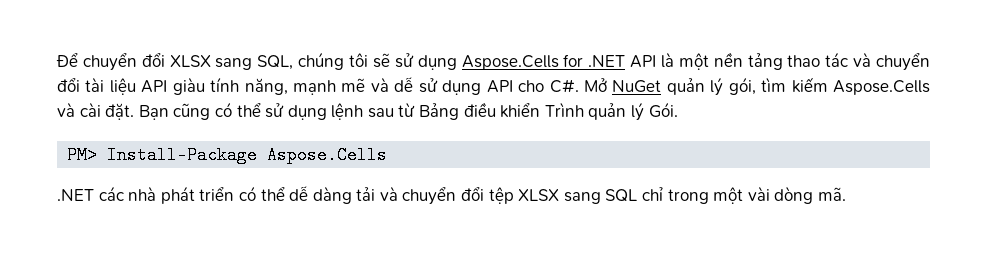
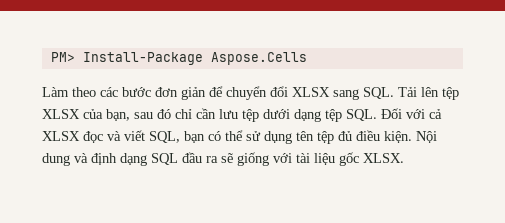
[56,52,931,71] [57,77,930,96] [57,102,678,121] [67,146,388,164] [57,186,846,205] Để chuyển đổi XLSX sang SQL, chúng tôi sẽ sử dụng Aspose.Cells for .NET API là một nền tảng thao tác và chuyển đổi tài liệu API giàu tính năng, mạnh mẽ và dễ sử dụng API cho C#. Mở NuGet quản lý gói, tìm kiếm Aspose.Cells và cài đặt. Bạn cũng có thể sử dụng lệnh sau từ Bảng điều khiển Trình quản lý Gói. // PM> Install-Package Aspose.Cells // .NET các nhà phát triển có thể dễ dàng tải và chuyển đổi tệp XLSX sang SQL chỉ trong một vài dòng mã. -> [50,52,307,65] [42,86,459,100] [42,108,442,122] [42,130,437,144] [42,152,404,166] PM> Install-Package Aspose.Cells // Làm theo các bước đơn giản để chuyển đổi XLSX sang SQL. Tải lên tệp XLSX của bạn, sau đó chỉ cần lưu tệp dưới dạng tệp SQL. Đối với cả XLSX đọc và viết SQL, bạn có thể sử dụng tên tệp đủ điều kiện. Nội dung và định dạng SQL đầu ra sẽ giống với tài liệu gốc XLSX.

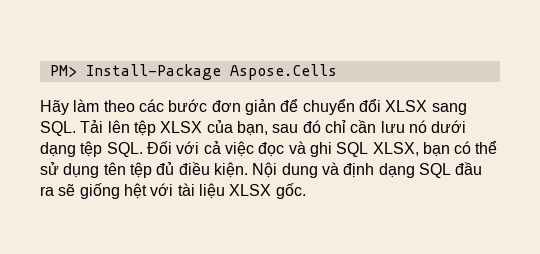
[42,87,69,97] Làm -> [40,99,100,115] Hãy làm
[242,109,259,122] tệp -> [408,120,427,133] nó
[42,131,80,141] XLSX -> [224,141,254,157] việc
[124,130,180,143] viết SQL, -> [309,142,419,157] ghi SQL XLSX,
(269, 159) none -> [123,183,147,199] hệt
[339,152,404,166] gốc XLSX. -> [229,183,306,199] XLSX gốc.

